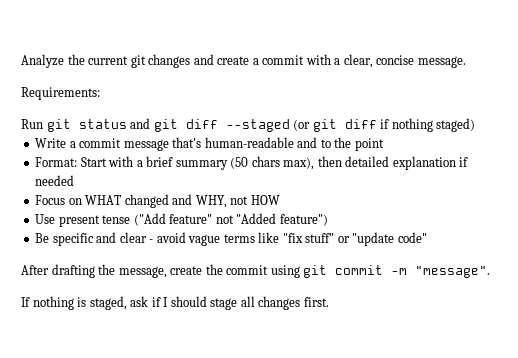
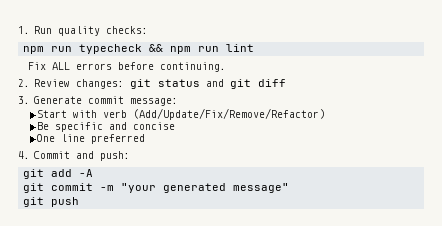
[21,54,466,68] [21,87,100,100] [21,119,43,129] Analyze the current git changes and create a commit with a clear, concise message. // Requirements: // Run -> [18,26,149,36] [23,44,255,54] [27,62,226,72] [18,79,125,89] 1. Run quality checks: // npm run typecheck && npm run lint // Fix ALL errors before continuing. // 2. Review changes:
[225,118,476,132] [35,137,384,151] [35,156,469,170] [35,175,75,186] [35,194,280,208] [35,213,328,227] [35,232,427,246] [21,264,491,278] [21,296,329,310] --staged (or git diff if nothing staged) // Write a commit message that's human-readable and to the point // Format: Start with a brief summary (50 chars max), then detailed explanation if needed // Focus on WHAT changed and WHY, not HOW // Use present tense ("Add feature" not "Added feature") // Be specific and clear - avoid vague terms like "fix stuff" or "update code" // After drafting the message, create the commit using git commit -m "message". // If nothing is staged, ask if I should stage all changes first. -> [18,96,179,106] [37,108,326,120] [37,122,176,132] [37,134,146,144] [18,151,131,161] [23,169,94,179] [23,183,290,193] [23,197,80,207] // 3. Generate commit message: // Start with verb (Add/Update/Fix/Remove/Refactor) // Be specific and concise // One line preferred // 4. Commit and push: // git add -A // git commit -m "your generated message" // git push

